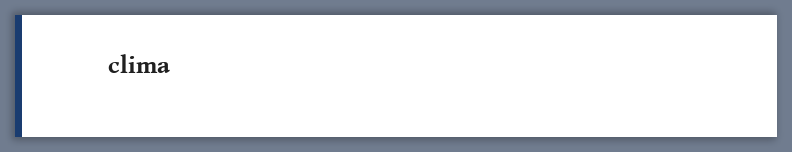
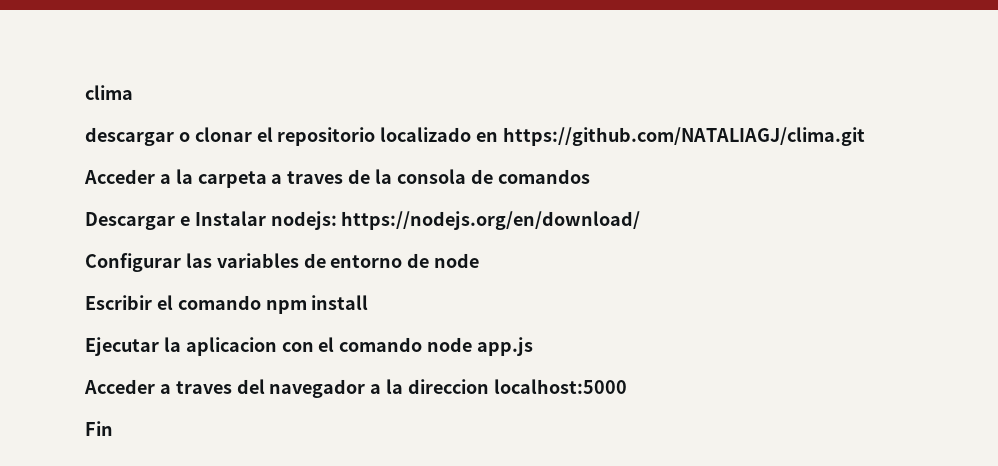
(170, 63) none -> [85,127,866,146] [84,169,590,188] [85,211,641,230] [85,253,480,272] [85,295,369,314] [85,337,534,356] [84,379,627,398] [85,421,113,436] // descargar o clonar el repositorio localizado en https://github.com/NATALIAGJ/clima.git // Acceder a la carpeta a traves de la consola de comandos // Descargar e Instalar nodejs: https://nodejs.org/en/download/ // Configurar las variables de entorno de node // Escribir el comando npm install // Ejecutar la aplicacion con el comando node app.js // Acceder a traves del navegador a la direccion localhost:5000 // Fin

